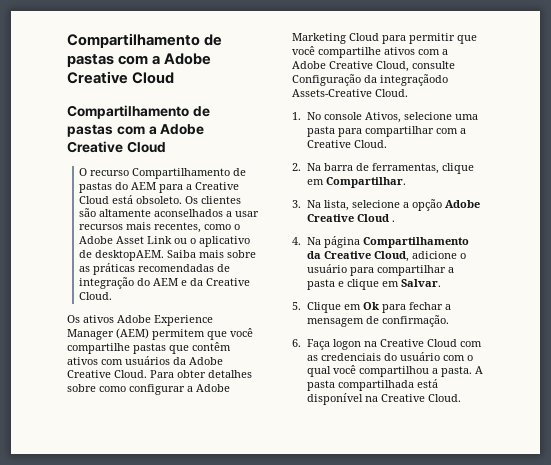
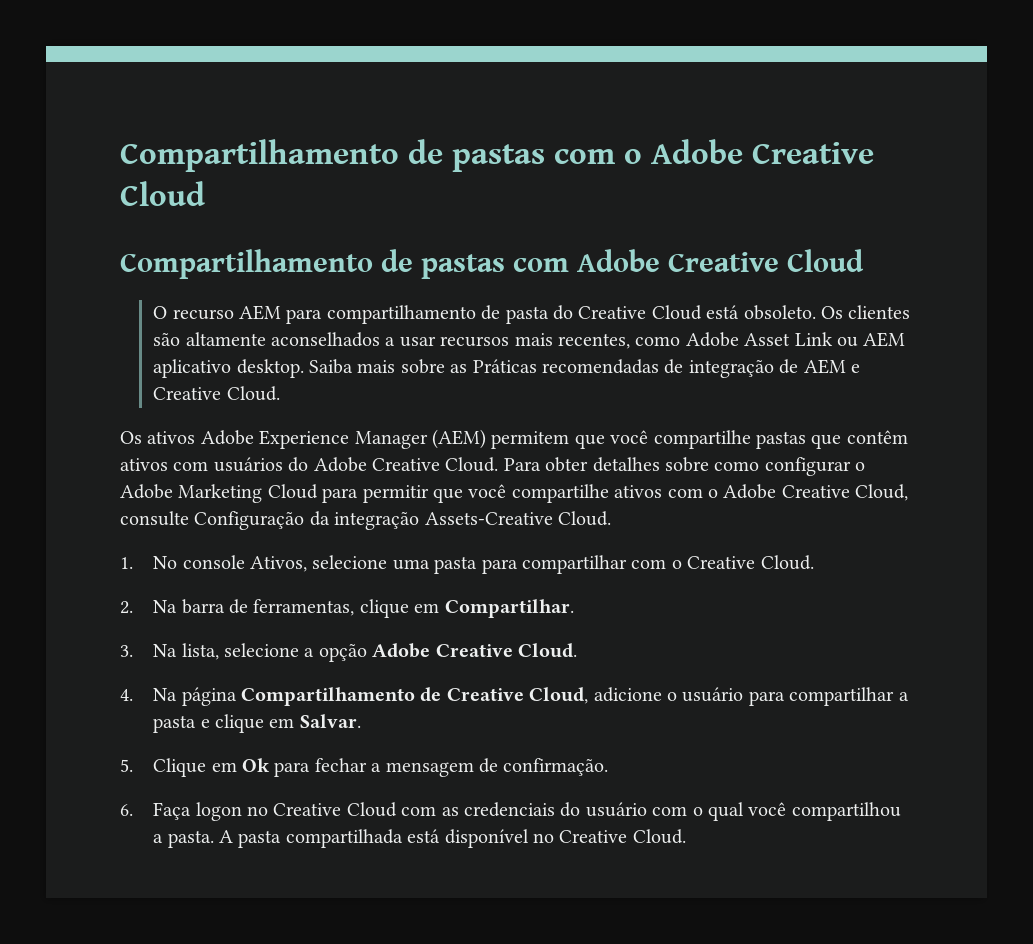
[67,33,223,48] [67,54,161,67] Compartilhamento de pastas com a -> [120,139,642,172] Compartilhamento de pastas com o
[148,126,157,135] a -> (569, 265) none
[132,168,247,179] [79,182,193,193] Compartilhamento de pastas do AEM para a -> [238,305,573,324] AEM para compartilhamento de pasta do
[234,224,241,230] o -> (681, 341) none
[190,236,251,247] [79,250,165,261] o aplicativo de desktopAEM. -> [863,332,906,347] [153,359,304,378] AEM aplicativo desktop.
[93,263,136,275] práticas -> [472,359,537,373] Práticas
[137,278,151,286] do -> [779,359,799,374] de
[190,278,204,286] da -> (860, 368) none
[173,357,186,365] da -> [288,457,309,472] do
[187,386,193,392] a -> [855,462,866,471] o
[442,49,448,55] a -> [707,489,718,498] o
[380,74,448,86] integraçãodo -> [334,511,420,530] integração
[459,128,466,134] a -> [671,560,682,569] o
[356,214,395,222] Cloud . -> [517,643,577,658] Cloud.
[306,251,321,259] da -> [420,687,442,702] de
[363,341,377,347] na -> [246,806,268,816] no
[364,396,378,402] na -> [532,833,554,843] no

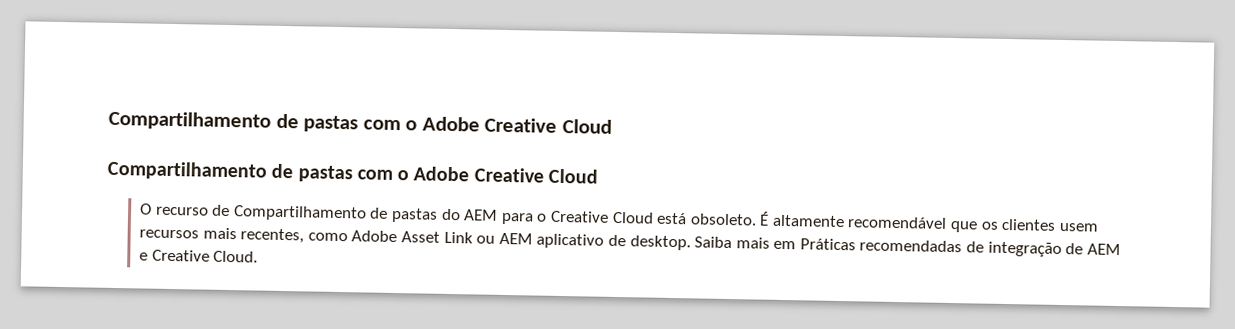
(569, 265) none -> [397,170,410,181] o
[238,305,911,324] [153,332,436,347] AEM para compartilhamento de pasta do Creative Cloud está obsoleto. Os clientes são altamente aconselhados a usar -> [212,204,1099,233] de Compartilhamento de pastas do AEM para o Creative Cloud está obsoleto. É altamente recomendável que os clientes usem
(232, 368) none -> [607,234,626,247] de
[400,359,468,374] sobre as -> [773,240,797,250] em
[120,429,908,449] [120,457,866,476] [120,484,909,503] [120,511,611,530] [120,555,814,574] [120,599,574,618] [120,643,577,662] [120,687,909,706] [153,714,361,733] [120,758,609,777] [120,802,901,821] [153,829,686,848] // Os ativos Adobe Experience Manager (AEM) permitem que você compartilhe pastas que contêm ativos com usuários do Adobe Creative Cloud. Para obter detalhes sobre como configurar o Adobe Marketing Cloud para permitir que você compartilhe ativos com o Adobe Creative Cloud, consulte Configuração da integração Assets-Creative Cloud. // 1. No console Ativos, selecione uma pasta para compartilhar com o Creative Cloud. // 2. Na barra de ferramentas, clique em Compartilhar. // 3. Na lista, selecione a opção Adobe Creative Cloud. // 4. Na página Compartilhamento de Creative Cloud, adicione o usuário para compartilhar a pasta e clique em Salvar. // 5. Clique em Ok para fechar a mensagem de confirmação. // 6. Faça logon no Creative Cloud com as credenciais do usuário com o qual você compartilhou a pasta. A pasta compartilhada está disponível no Creative Cloud. -> (259, 256) none

